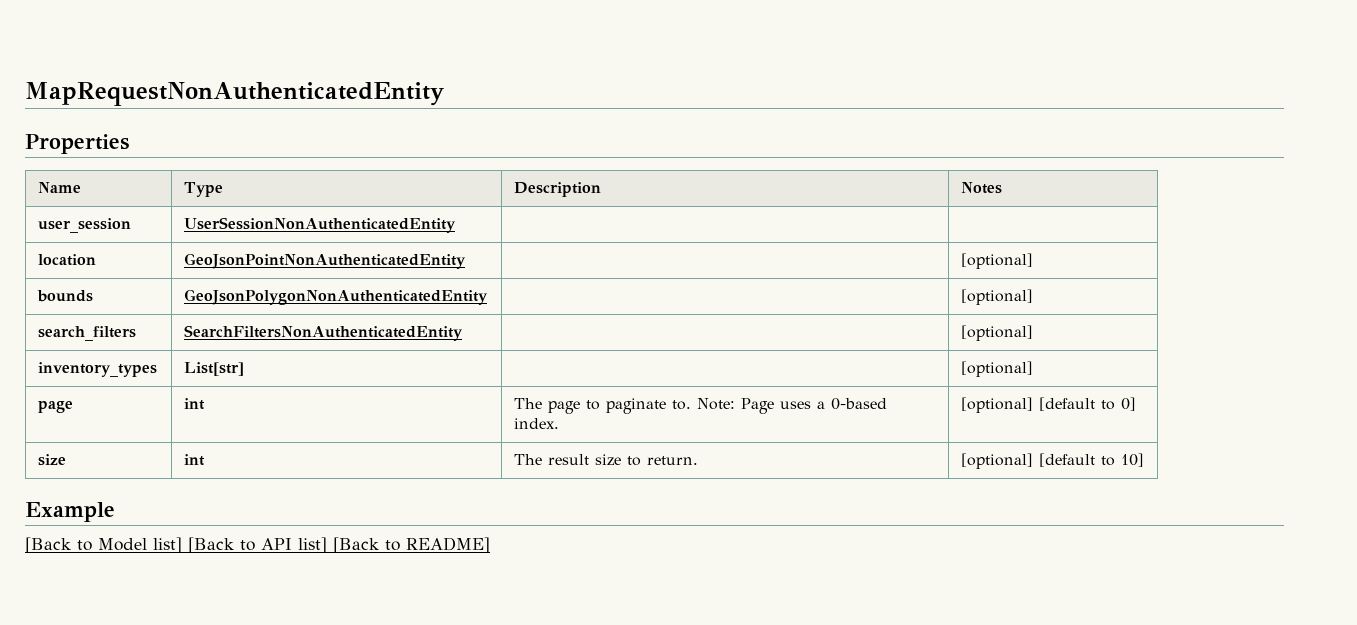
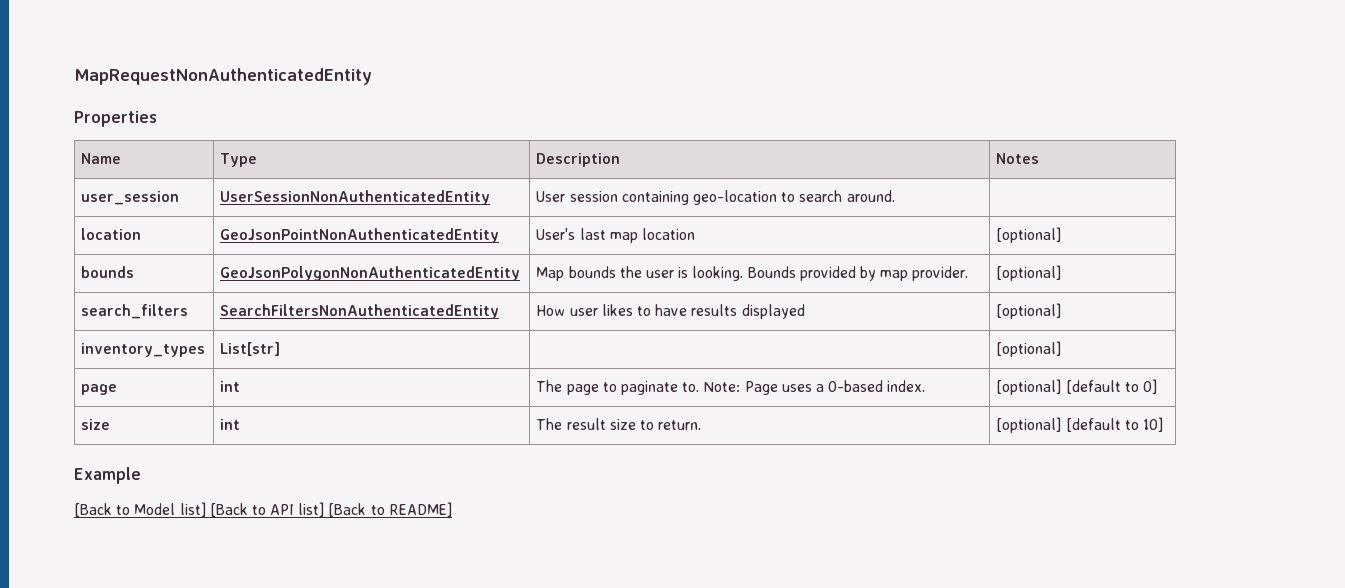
[38,254,97,266] [184,253,467,269] [961,253,1034,269] [37,290,94,302] [184,289,489,305] [961,289,1034,305] [38,326,137,341] [184,325,464,341] | // location | GeoJsonPointNonAuthenticatedEntity | | [optional] // bounds | GeoJsonPolygonNonAuthenticatedEntity | | [optional] // search_filters | SearchFiltersNonAuthenticatedEntity | -> [536,190,895,205] [81,228,142,240] [220,228,500,243] [536,228,695,243] [996,227,1062,243] [81,266,135,278] [220,266,521,281] [536,266,969,281] [996,265,1062,281] [81,304,189,319] [220,304,500,319] [536,304,805,319] User session containing geo-location to search around. | // location | GeoJsonPointNonAuthenticatedEntity | User's last map location | [optional] // bounds | GeoJsonPolygonNonAuthenticatedEntity | Map bounds the user is looking. Bounds provided by map provider. | [optional] // search_filters | SearchFiltersNonAuthenticatedEntity | How user likes to have results displayed

